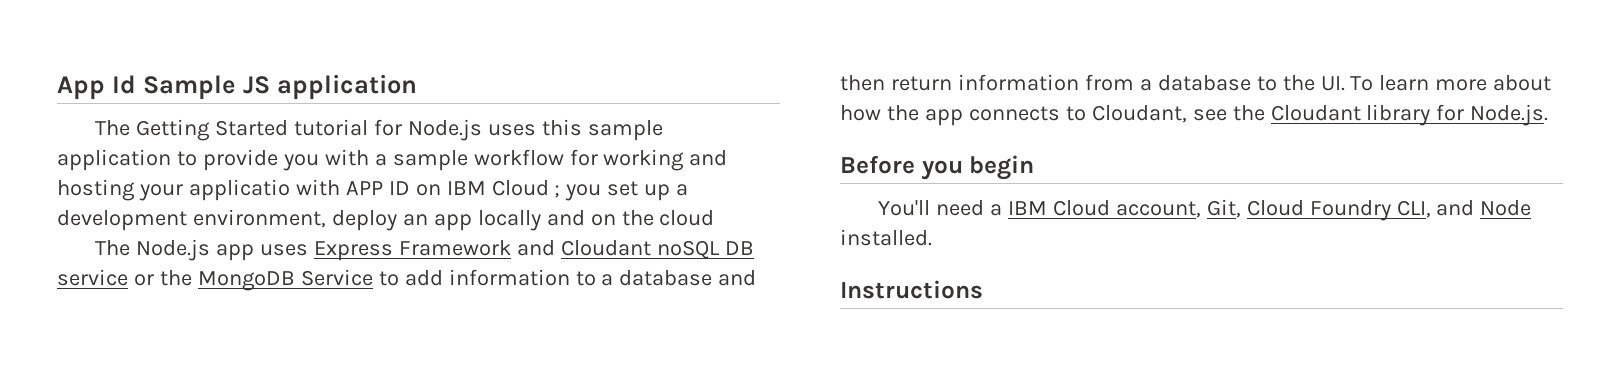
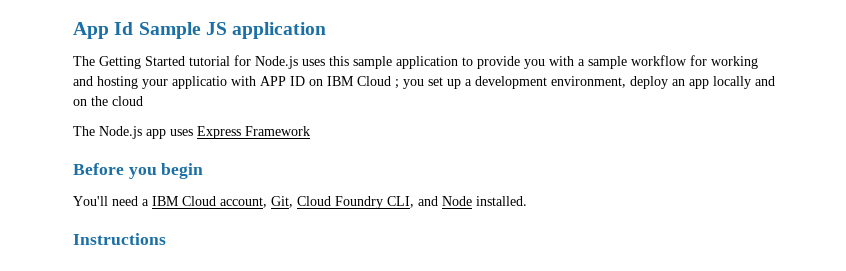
[516,240,754,259] [57,269,757,291] [840,74,1552,91] [840,104,1549,126] and Cloudant noSQL DB service or the MongoDB Service to add information to a database and then return information from a database to the UI. To learn more about how the app connects to Cloudant, see the Cloudant library for Node.js. -> (310, 131) none

